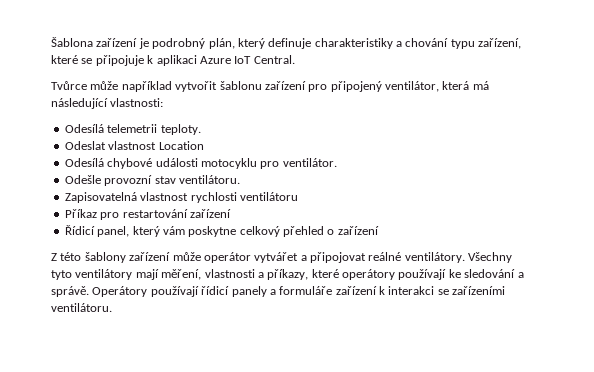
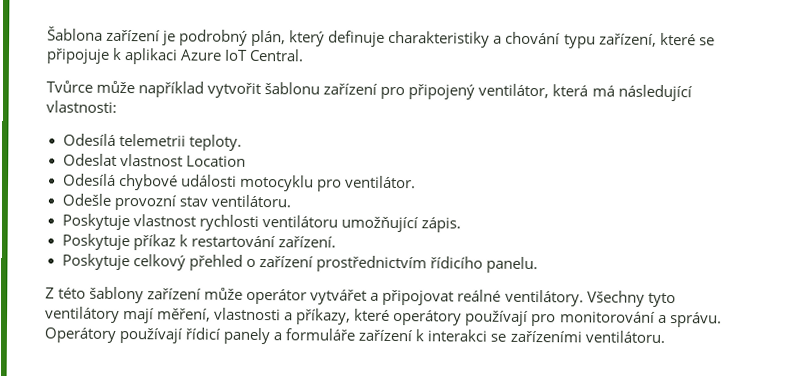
[64,192,137,203] Zapisovatelná -> [61,213,130,231] Poskytuje
[64,209,231,220] [64,225,237,237] // Příkaz pro restartování zařízení // Řídicí panel, který vám poskytne -> [340,216,461,233] [61,233,336,251] [61,253,130,271] umožňující zápis. // Poskytuje příkaz k restartování zařízení. // Poskytuje
(379, 230) none -> [315,255,538,274] prostřednictvím řídicího panelu.
[448,269,524,278] [51,286,89,297] ke sledování a správě. -> [531,311,722,328] pro monitorování a správu.

